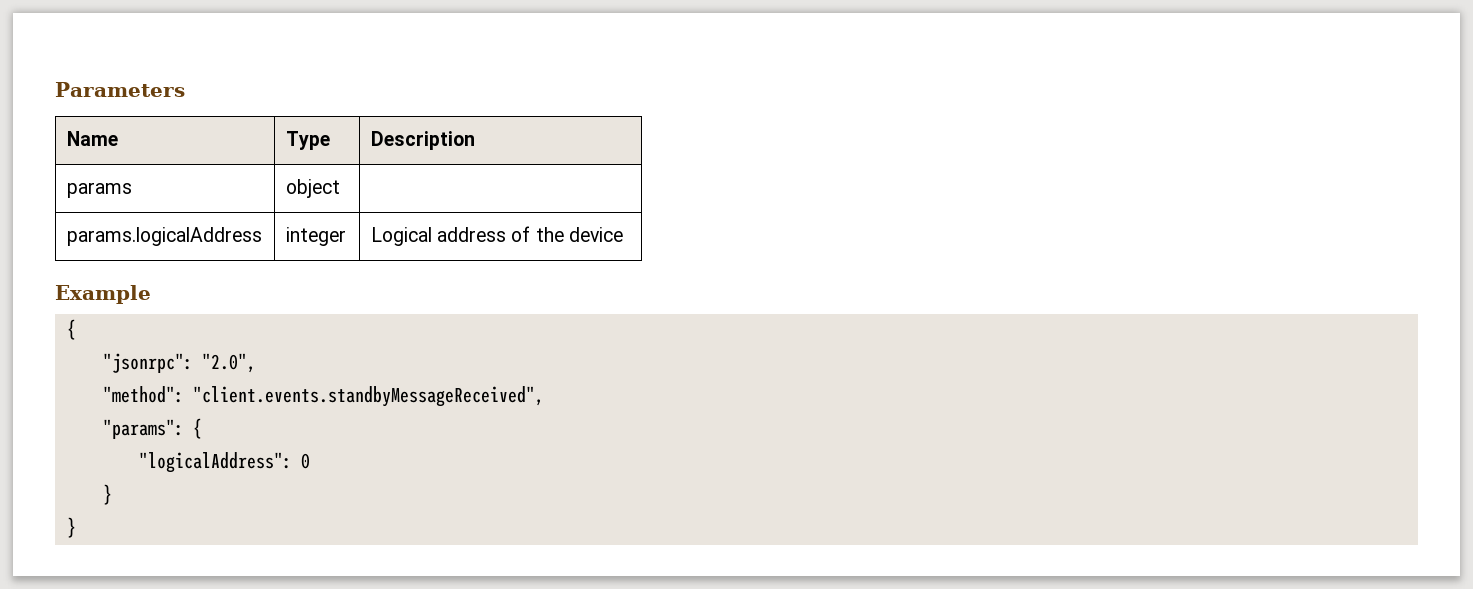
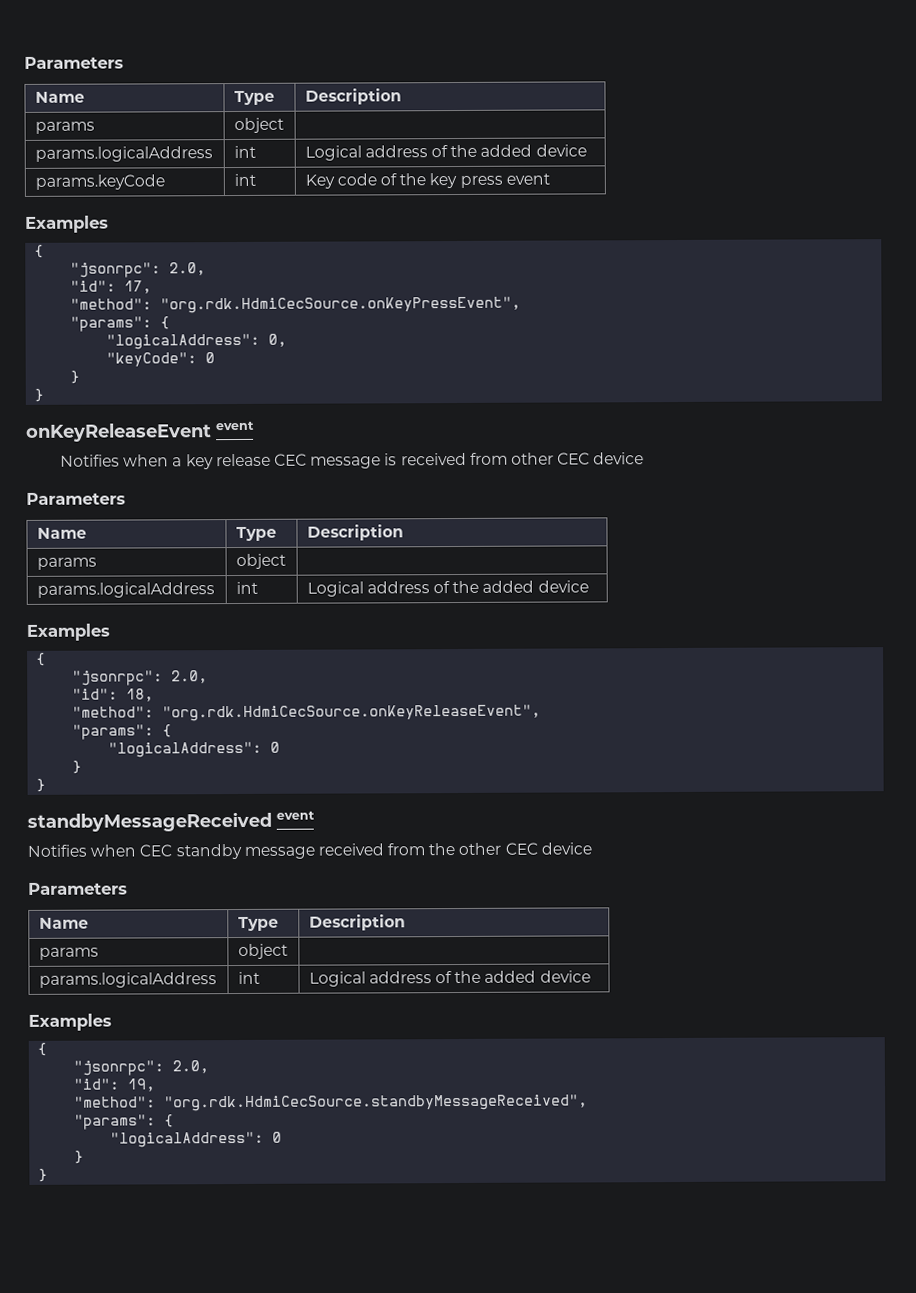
[55,82,185,97] [66,131,118,146] [285,131,330,150] [370,131,475,150] [66,182,132,198] [285,179,340,198] [66,227,262,246] [285,227,346,246] [370,226,623,246] [55,285,151,304] [66,319,76,340] [102,353,256,373] [102,386,544,407] [102,418,202,439] [138,452,310,473] [102,484,112,505] [66,517,76,538] Parameters // Name | Type | Description // params | object | // params.logicalAddress | integer | Logical address of the device // Example // { // "jsonrpc": "2.0", // "method": "client.events.standbyMessageReceived", // "params": { // "logicalAddress": 0 // } // } -> [24,56,124,69] [34,91,85,103] [233,90,275,106] [304,88,402,105] [34,121,95,134] [233,117,284,134] [34,146,213,162] [233,145,256,159] [304,144,587,161] [34,174,165,190] [233,173,256,187] [304,172,550,189] [25,215,109,233] [34,244,45,258] [70,262,207,278] [70,280,153,294] [70,296,522,314] [70,316,171,332] [106,333,288,350] [106,352,216,367] [70,370,81,384] [34,388,45,402] [25,420,255,442] [60,452,645,470] [26,492,126,505] [36,527,87,539] [235,526,277,542] [306,524,404,541] [36,557,97,570] [235,553,286,570] [36,582,215,598] [235,581,258,595] [306,580,589,597] [26,623,110,641] [36,652,47,666] [72,670,209,686] [72,688,155,702] [72,704,542,722] [72,724,173,740] [108,741,281,758] [72,760,83,774] [36,778,47,792] [27,810,315,832] [27,842,592,860] [28,882,128,895] [38,917,89,929] [237,916,279,932] [308,914,406,931] [38,947,99,960] [237,943,288,960] [38,972,217,988] [237,971,260,985] [308,970,591,987] [28,1013,112,1031] [37,1042,48,1056] [73,1060,210,1076] [73,1078,157,1092] [74,1094,589,1112] [74,1114,175,1130] [110,1131,283,1148] [74,1150,85,1164] [38,1168,49,1182] Parameters // Name | Type | Description // params | object | // params.logicalAddress | int | Logical address of the added device // params.keyCode | int | Key code of the key press event // Examples // { // "jsonrpc": 2.0, // "id": 17, // "method": "org.rdk.HdmiCecSource.onKeyPressEvent", // "params": { // "logicalAddress": 0, // "keyCode": 0 // } // } // onKeyReleaseEvent event // Notifies when a key release CEC message is received from other CEC device // Parameters // Name | Type | Description // params | object | // params.logicalAddress | int | Logical address of the added device // Examples // { // "jsonrpc": 2.0, // "id": 18, // "method": "org.rdk.HdmiCecSource.onKeyReleaseEvent", // "params": { // "logicalAddress": 0 // } // } // standbyMessageReceived event // Notifies when CEC standby message received from the other CEC device // Parameters // Name | Type | Description // params | object | // params.logicalAddress | int | Logical address of the added device // Examples // { // "jsonrpc": 2.0, // "id": 19, // "method": "org.rdk.HdmiCecSource.standbyMessageReceived", // "params": { // "logicalAddress": 0 // } // }

